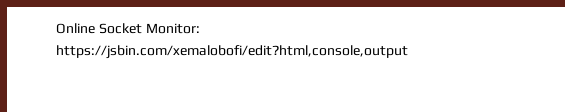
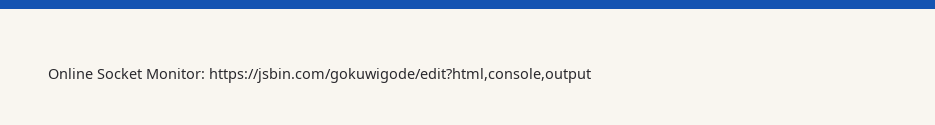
[56,45,408,59] https://jsbin.com/xemalobofi/edit?html,console,output -> [209,68,591,83] https://jsbin.com/gokuwigode/edit?html,console,output

